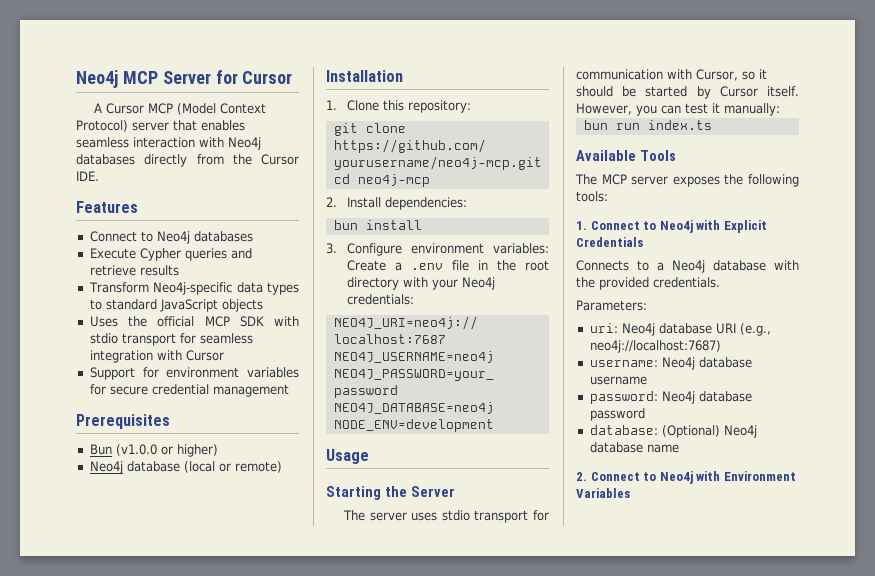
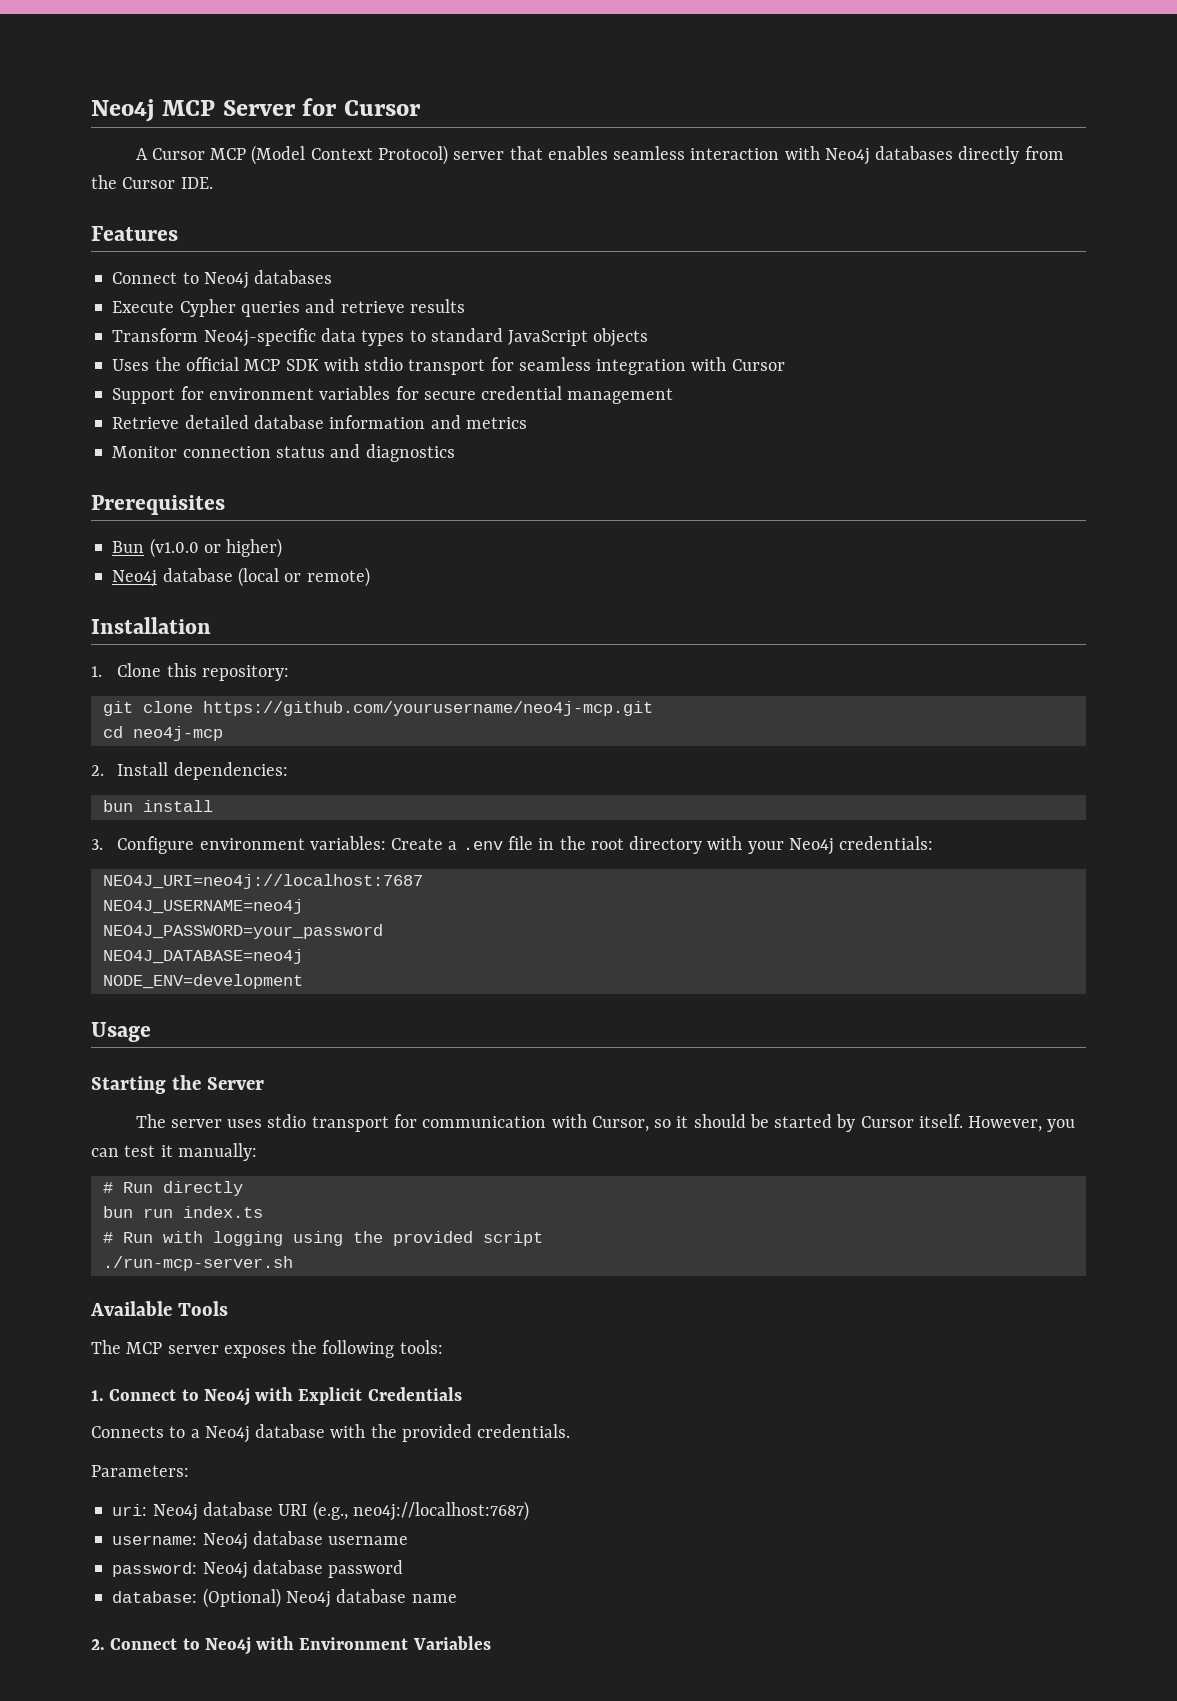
(289, 390) none -> [112,415,527,429] [112,444,455,462] // Retrieve detailed database information and metrics // Monitor connection status and diagnostics
(780, 109) none -> [102,1181,243,1196] // # Run directly
(712, 125) none -> [102,1231,543,1246] [102,1256,293,1271] // # Run with logging using the provided script // ./run-mcp-server.sh

